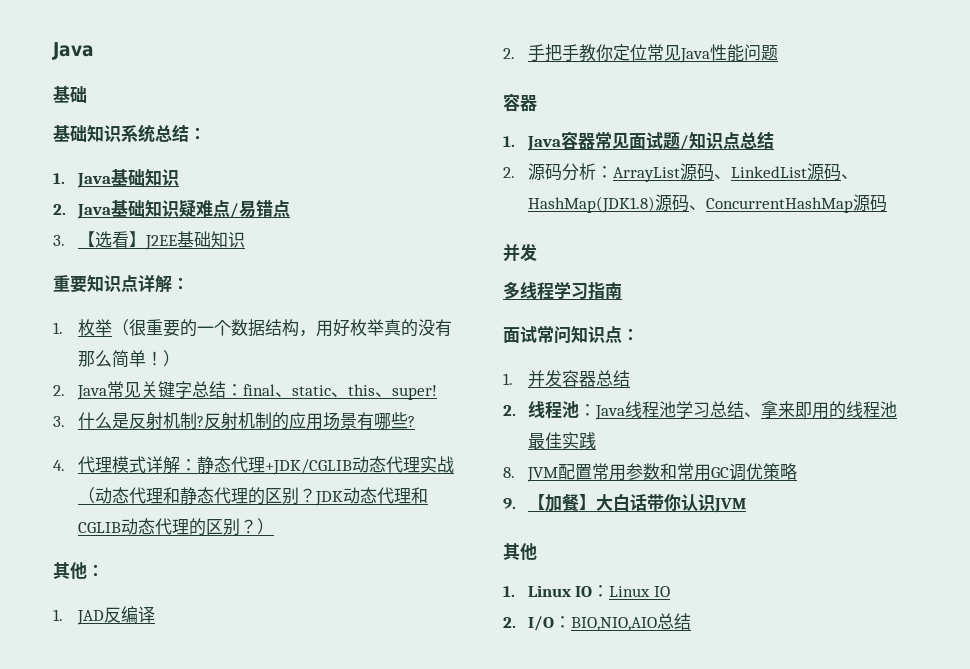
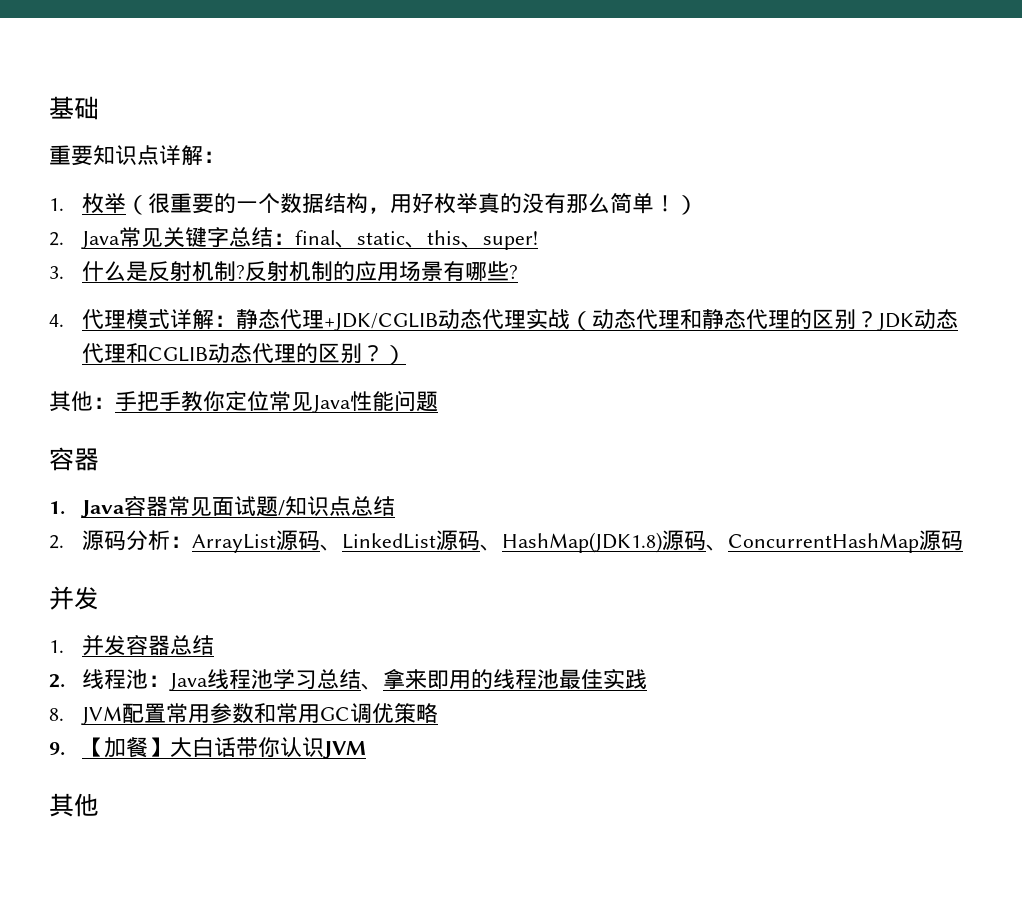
[52,42,94,60] [53,86,87,103] [53,124,206,143] [53,169,179,188] [53,200,290,219] [53,231,245,250] Java // 基础 // 基础知识系统总结： // 1. Java基础知识 // 2. Java基础知识疑难点/易错点 // 3.【选看】J2EE基础知识 -> [49,96,99,120] 基础
[53,606,155,625] [503,48,515,59] // 1. JAD反编译 // 2. -> (115, 403) none
[503,281,622,300] [503,326,639,344] // 多线程学习指南 // 面试常问知识点： -> (99, 598) none
[503,585,671,597] [503,613,691,631] // 1. Linux IO：Linux IO // 2. I/O：BIO,NIO,AIO总结 -> (99, 805) none

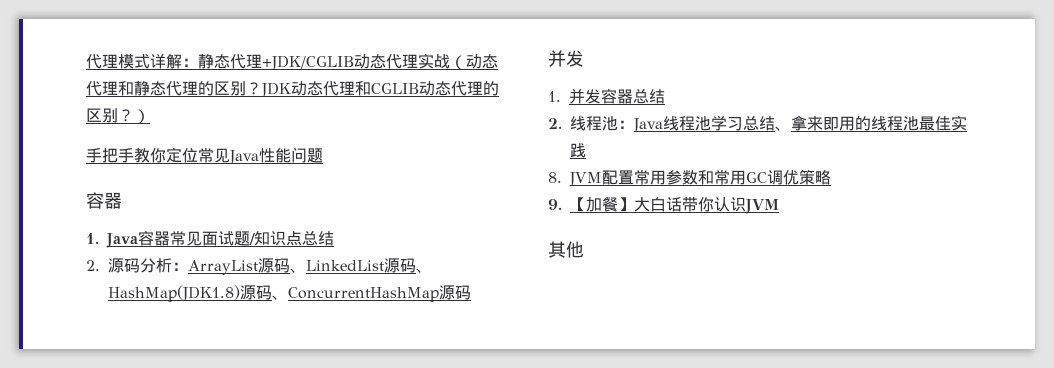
[49,96,99,120] [49,145,225,166] [49,193,699,215] [49,227,539,250] [49,261,519,282] [49,314,64,327] 基础 // 重要知识点详解： // 1.枚举（很重要的一个数据结构，用好枚举真的没有那么简单！） // 2. Java常见关键字总结：final、static、this、super! // 3.什么是反射机制?反射机制的应用场景有哪些? // 4. -> (86, 61) none
[49,391,115,412] 其他： -> (150, 116) none

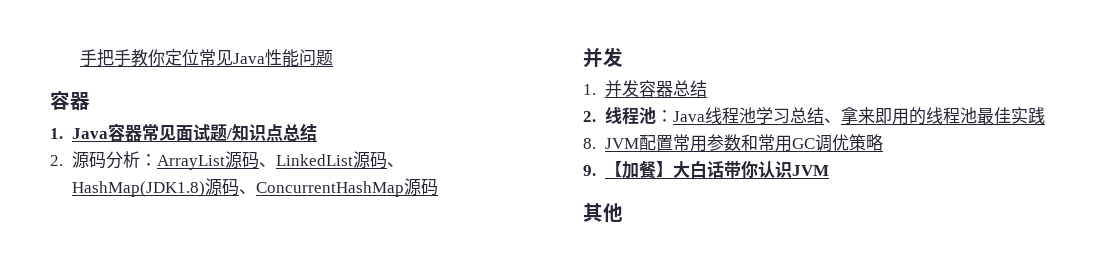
[86,53,498,71] [86,80,499,98] [86,108,150,124] 代理模式详解：静态代理+JDK/CGLIB动态代理实战（动态代理和静态代理的区别？JDK动态代理和CGLIB动态代理的区别？） // -> (80, 58) none

